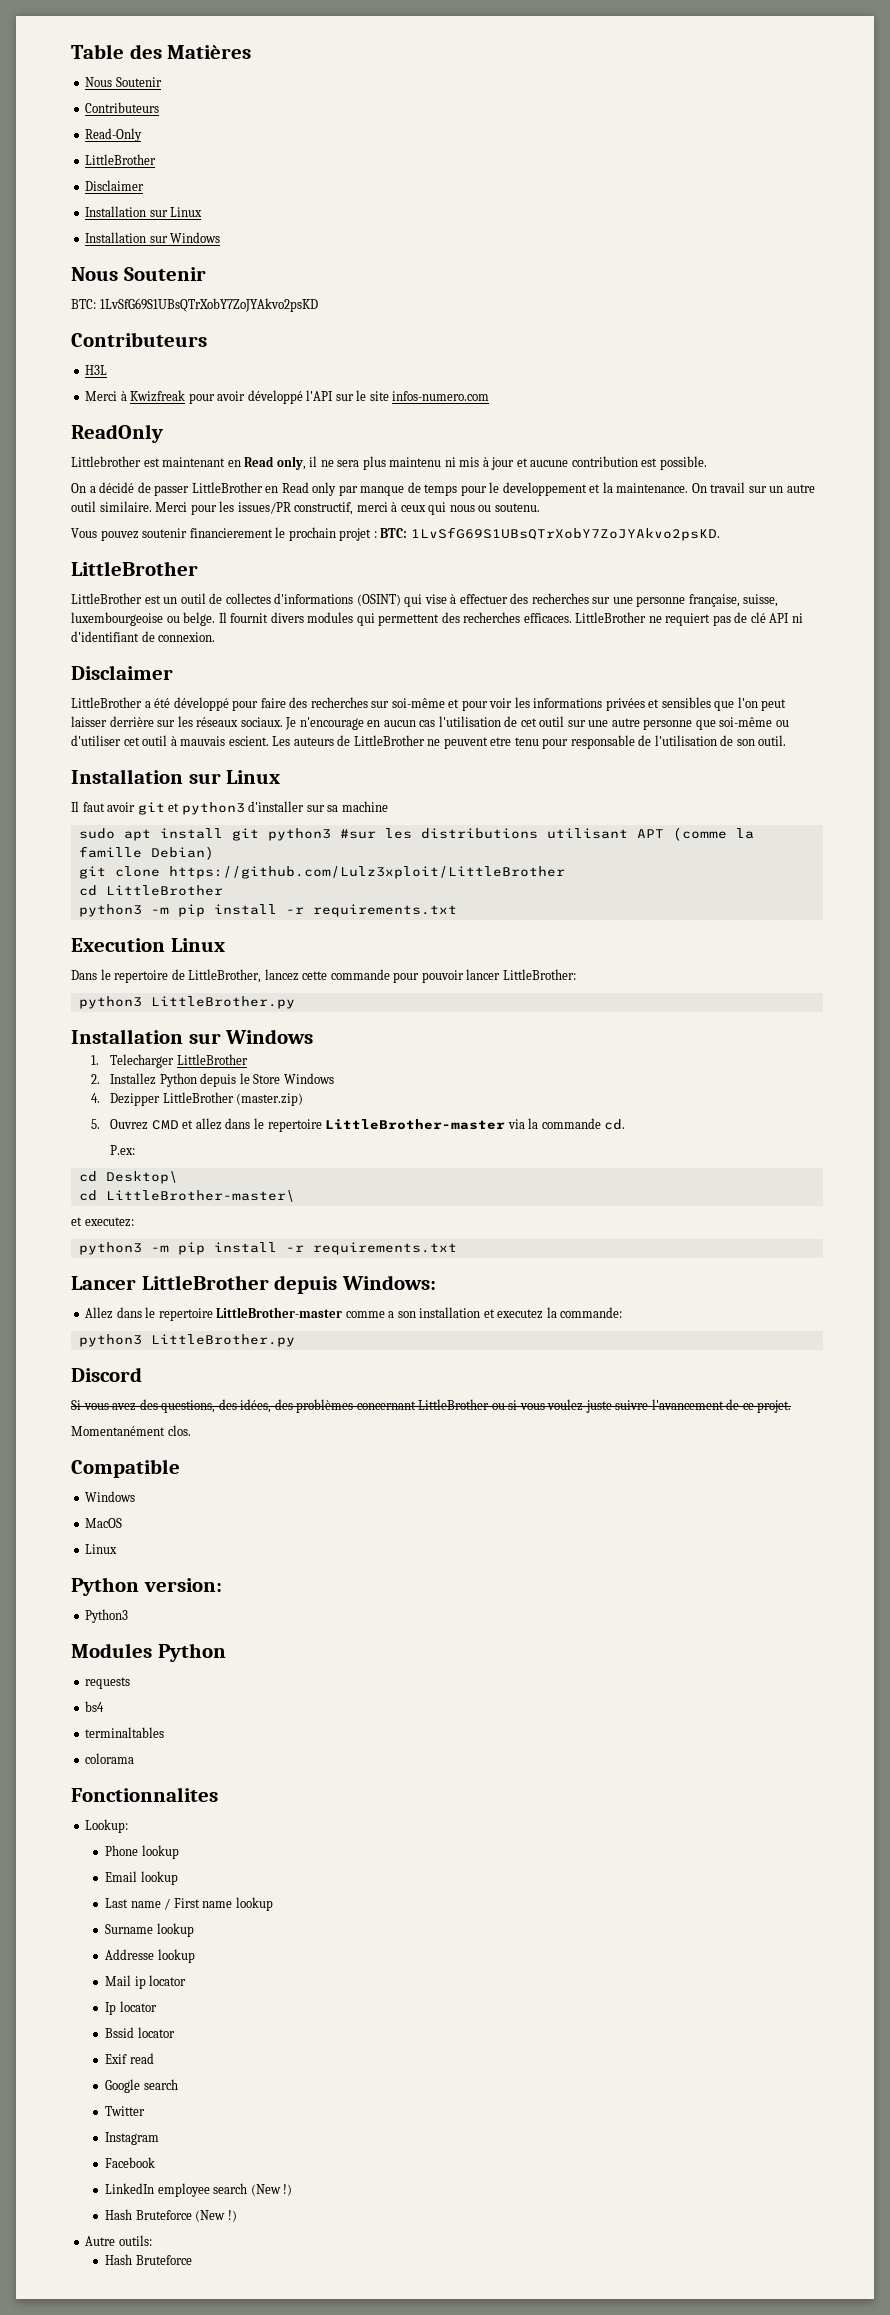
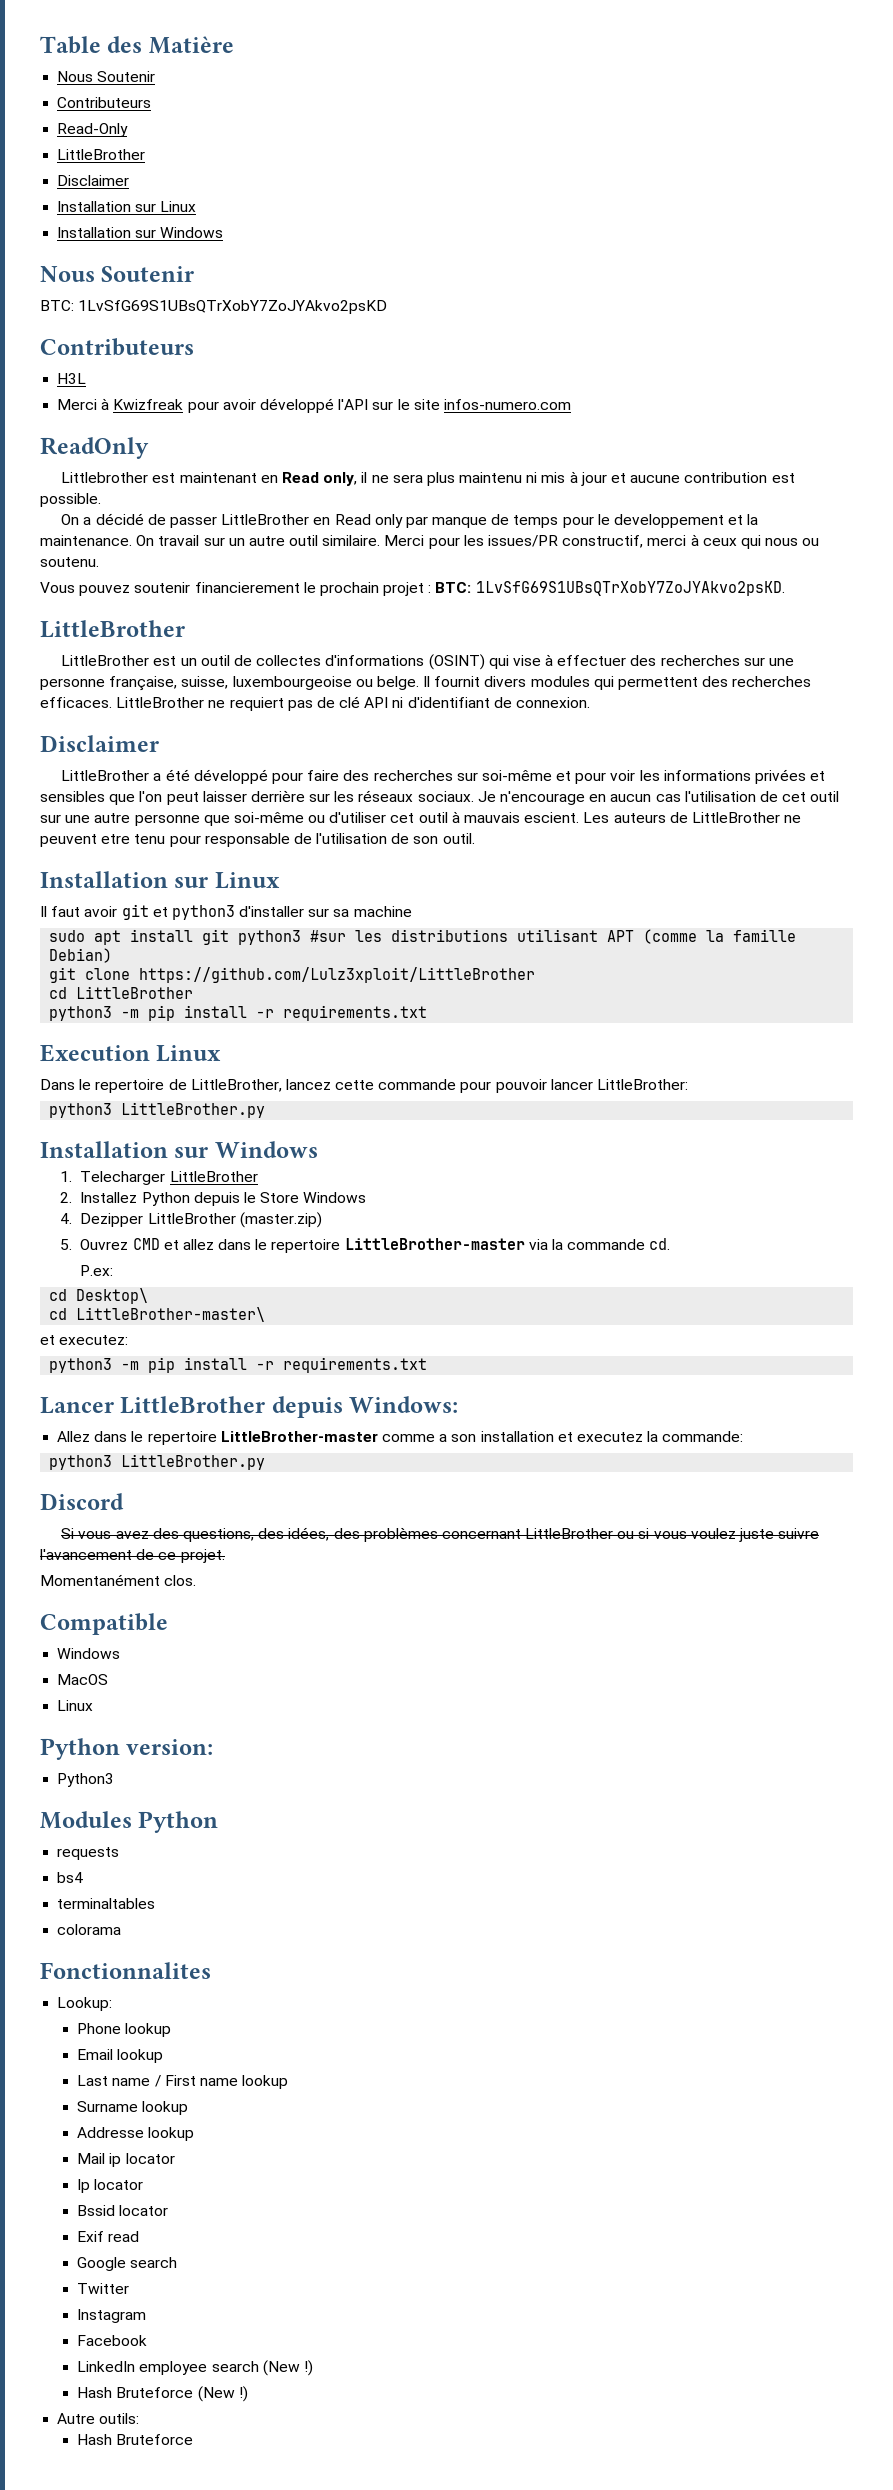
[167,45,252,59] Matières -> [148,36,234,54] Matière

